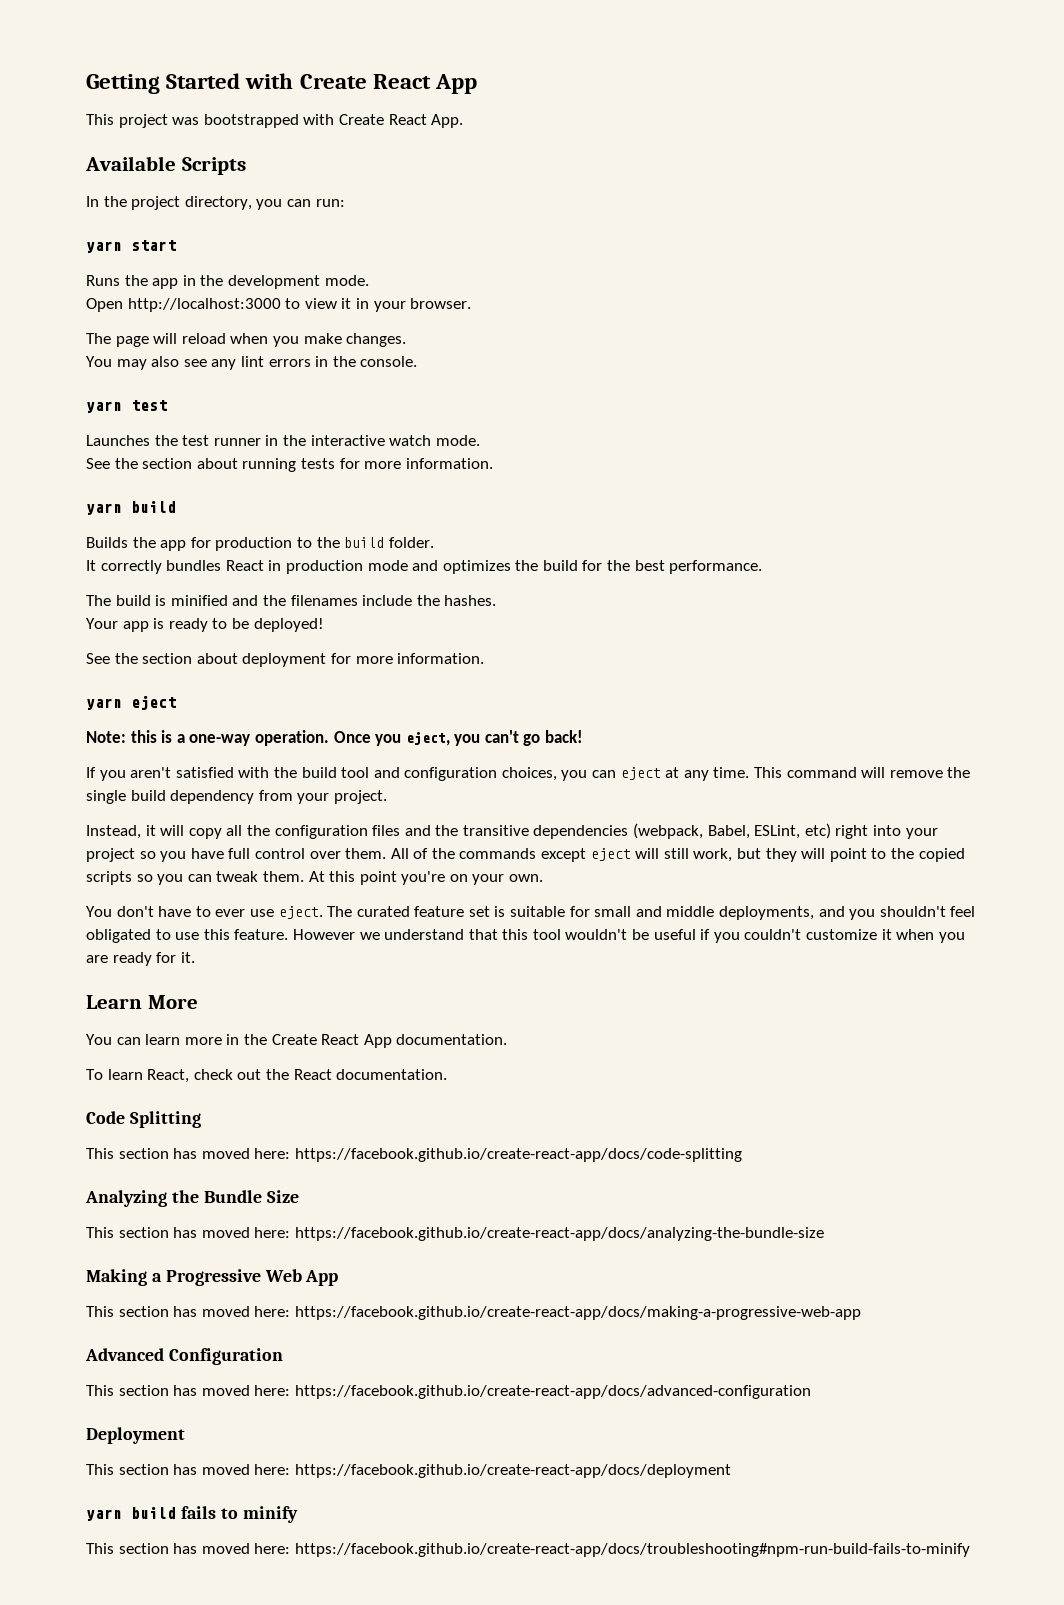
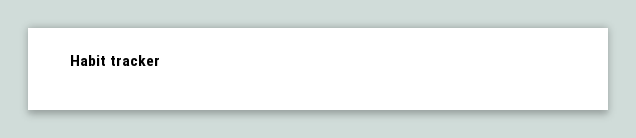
[86,73,478,94] [86,114,464,128] [85,156,246,175] [86,196,345,210] [86,240,176,253] [86,275,369,289] [86,298,472,312] [86,333,407,347] [86,356,418,370] [86,400,167,413] [86,435,480,446] [86,458,493,472] [86,501,176,515] [86,537,434,551] [86,560,763,574] [86,595,497,606] [86,618,324,632] [86,653,485,667] [86,695,176,710] [86,730,584,746] [86,767,971,781] [86,790,387,804] [86,823,938,839] [86,848,965,862] [86,871,544,885] [86,906,976,920] [86,929,965,943] [86,952,195,966] [86,995,198,1009] [86,1034,508,1048] [86,1069,448,1083] [86,1111,201,1128] [86,1148,742,1162] [85,1190,299,1207] [86,1227,824,1241] [86,1269,339,1286] [86,1306,861,1320] [85,1348,283,1365] [86,1385,811,1399] [86,1427,185,1444] [86,1464,731,1478] [86,1506,298,1523] [86,1543,970,1557] Getting Started with Create React App // This project was bootstrapped with Create React App. // Available Scripts // In the project directory, you can run: // yarn start // Runs the app in the development mode. // Open http://localhost:3000 to view it in your browser. // The page will reload when you make changes. // You may also see any lint errors in the console. // yarn test // Launches the test runner in the interactive watch mode. // See the section about running tests for more information. // yarn build // Builds the app for production to the build folder. // It correctly bundles React in production mode and optimizes the build for the best performance. // The build is minified and the filenames include the hashes. // Your app is ready to be deployed! // See the section about deployment for more information. // yarn eject // Note: this is a one-way operation. Once you eject, you can't go back! // If you aren't satisfied with the build tool and configuration choices, you can eject at any time. This command will remove the single build dependency from your project. // Instead, it will copy all the configuration files and the transitive dependencies (webpack, Babel, ESLint, etc) right into your project so you have full control over them. All of the commands except eject will still work, but they will point to the copied scripts so you can tweak them. At this point you're on your own. // You don't have to ever use eject. The curated feature set is suitable for small and middle deployments, and you shouldn't feel obligated to use this feature. However we understand that this tool wouldn't be useful if you couldn't customize it when you are ready for it. // Learn More // You can learn more in the Create React App documentation. // To learn React, check out the React documentation. // Code Splitting // This section has moved here: https://facebook.github.io/create-react-app/docs/code-splitting // Analyzing the Bundle Size // This section has moved here: https://facebook.github.io/create-react-app/docs/analyzing-the-bundle-size // Making a Progressive Web App // This section has moved here: https://facebook.github.io/create-react-app/docs/making-a-progressive-web-app // Advanced Configuration // This section has moved here: https://facebook.github.io/create-react-app/docs/advanced-configuration // Deployment // This section has moved here: https://facebook.github.io/create-react-app/docs/deployment // yarn build fails to minify // This section has moved here: https://facebook.github.io/create-react-app/docs/troubleshooting#npm-run-build-fails-to-minify -> [70,55,161,66] Habit tracker

